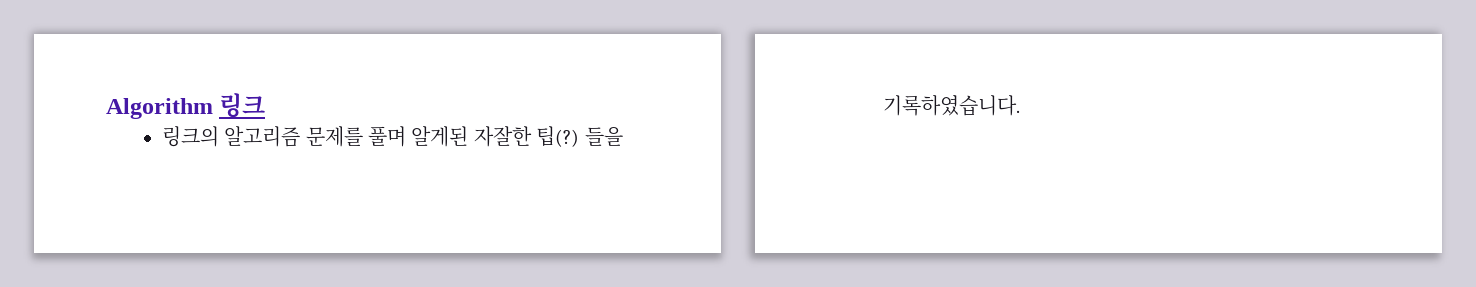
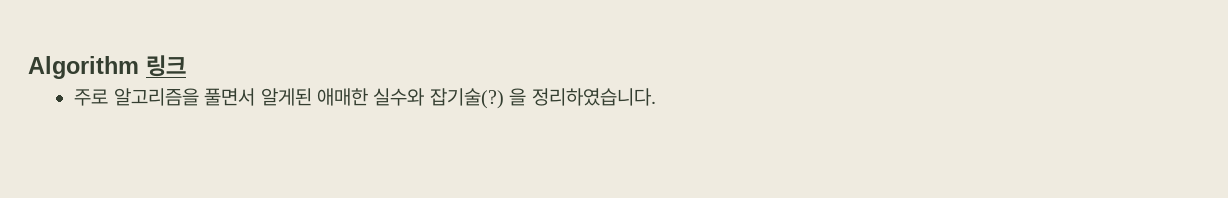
[161,126,623,147] [882,95,1020,116] 링크의 알고리즘 문제를 풀며 알게된 자잘한 팁(?) 들을 기록하였습니다. -> [74,88,656,109] 주로 알고리즘을 풀면서 알게된 애매한 실수와 잡기술(?) 을 정리하였습니다.

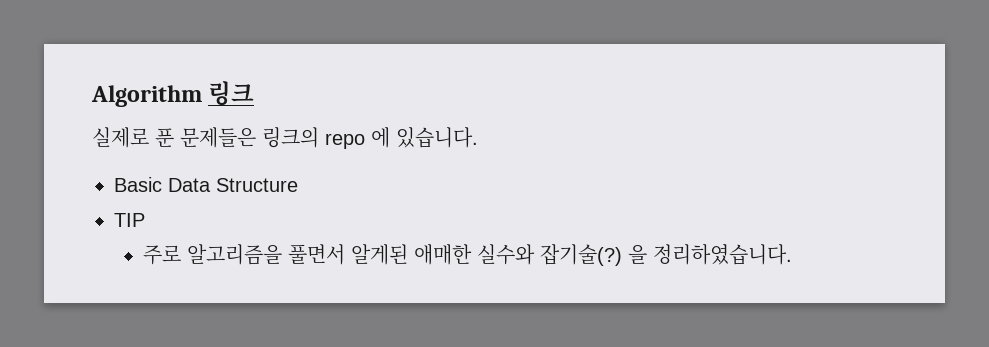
(186, 66) none -> [92,127,478,149] [114,177,298,192] [114,213,145,227] // 실제로 푼 문제들은 링크의 repo 에 있습니다. // Basic Data Structure // TIP

